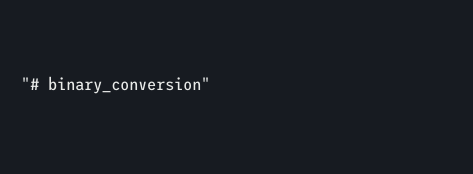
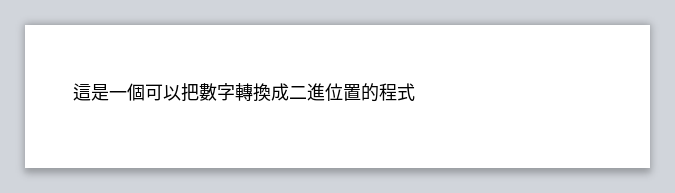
[21,76,210,94] "# binary_conversion" -> [73,83,415,102] 這是一個可以把數字轉換成二進位置的程式

